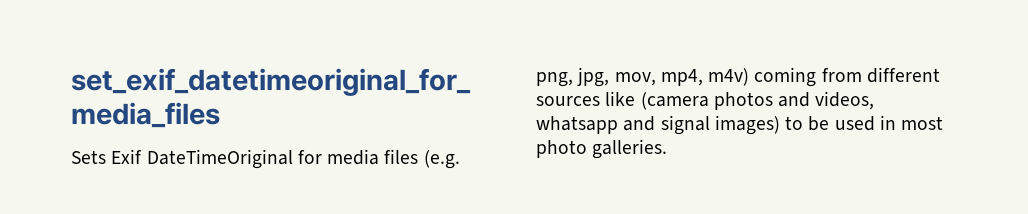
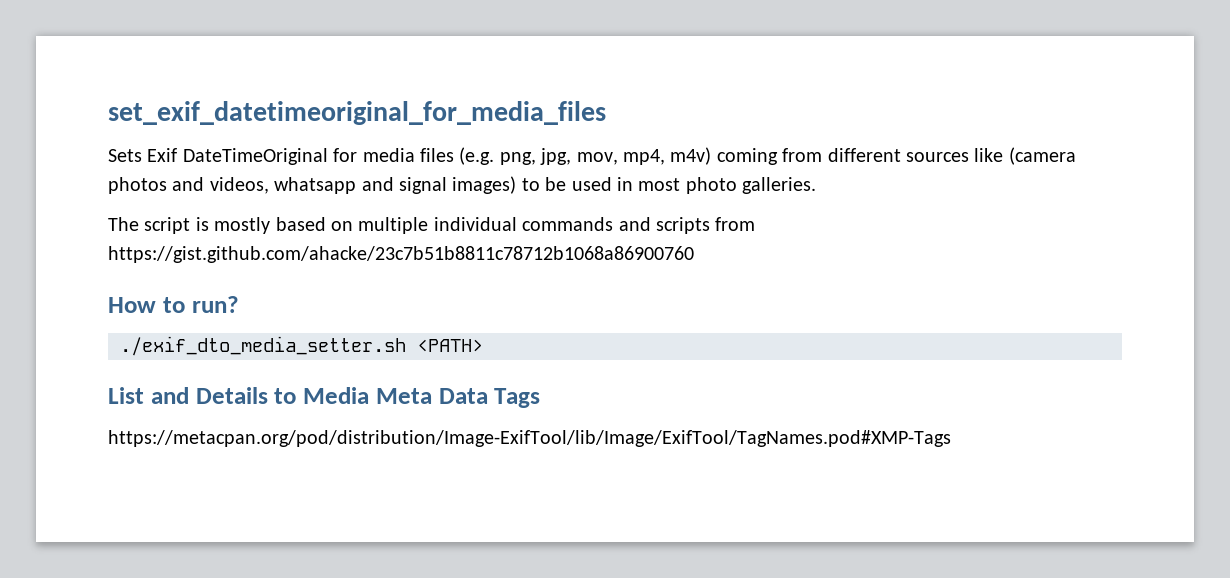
(668, 149) none -> [108,217,756,234] [108,246,694,263] [108,296,239,313] [120,336,483,356] [108,387,541,408] [108,430,951,447] // The script is mostly based on multiple individual commands and scripts from https://gist.github.com/ahacke/23c7b51b8811c78712b1068a86900760 // How to run? // ./exif_dto_media_setter.sh <PATH> // List and Details to Media Meta Data Tags // https://metacpan.org/pod/distribution/Image-ExifTool/lib/Image/ExifTool/TagNames.pod#XMP-Tags

